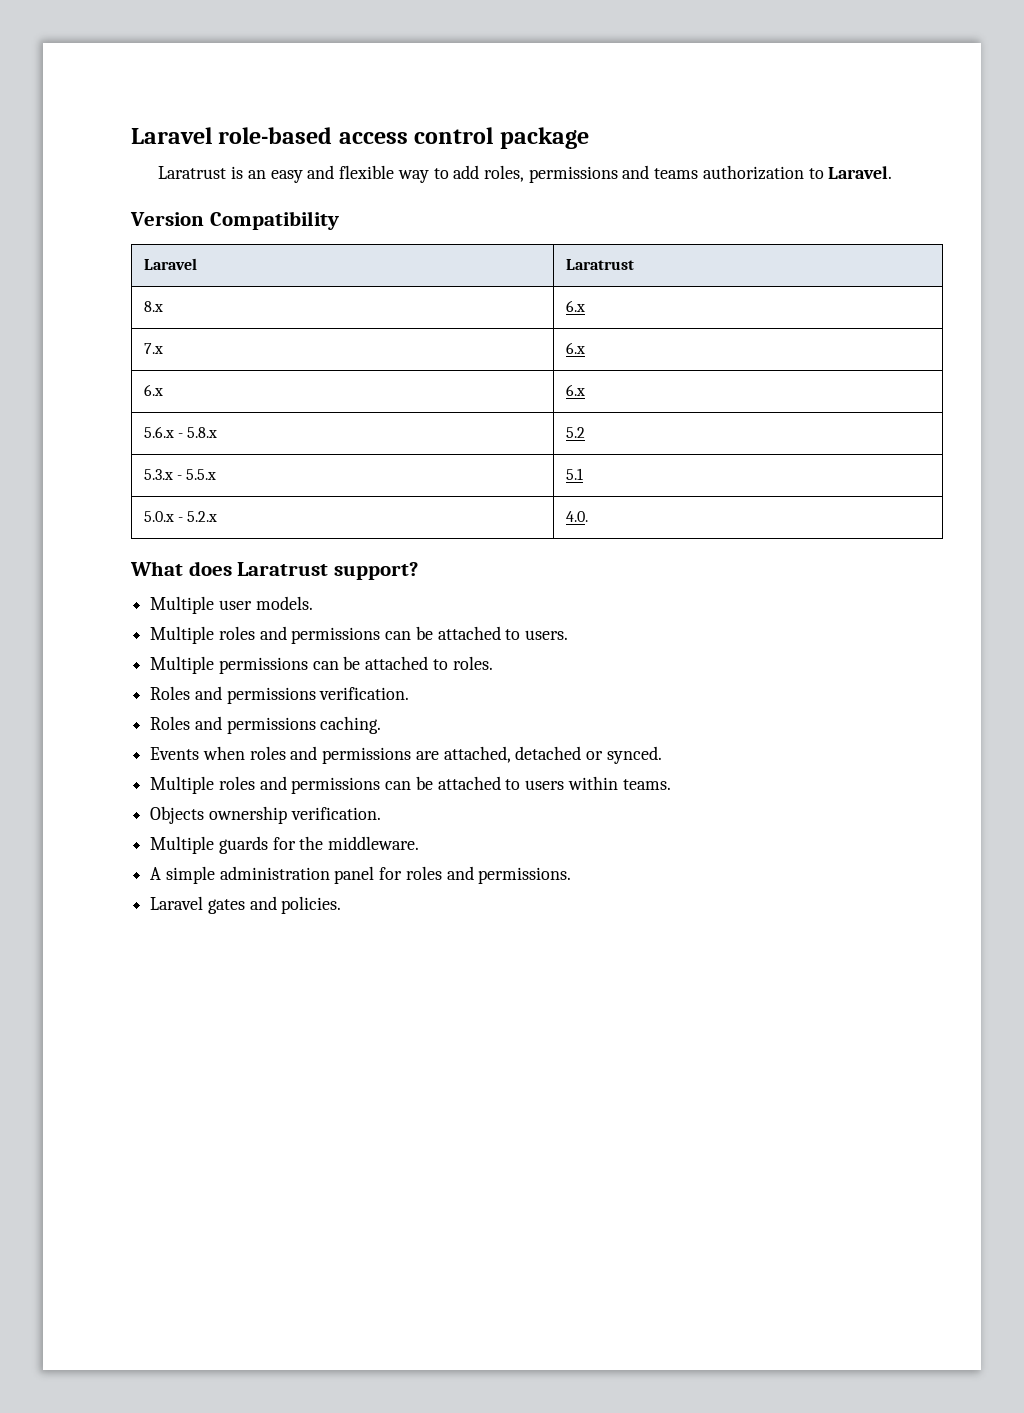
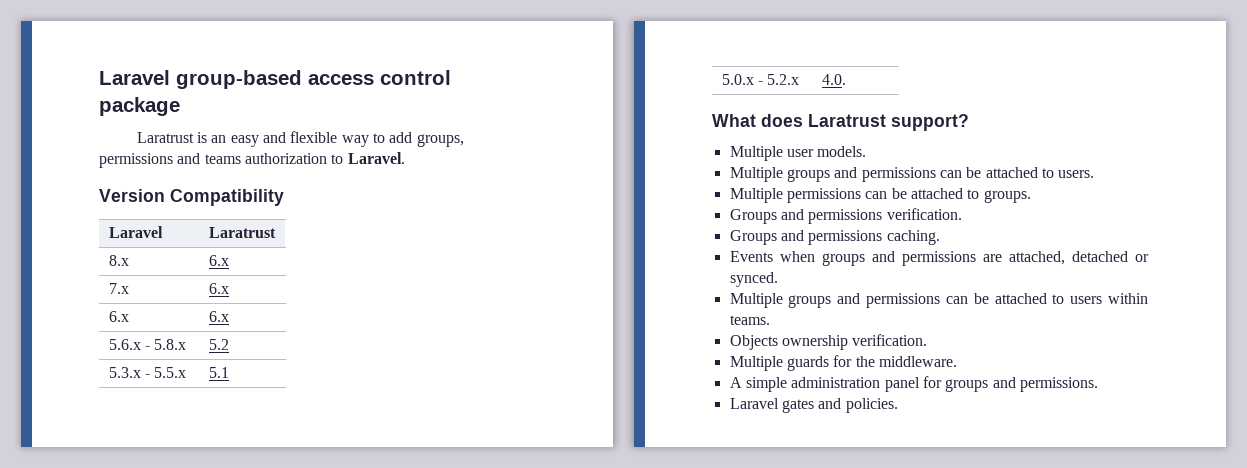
[131,127,333,144] Laravel role-based -> [99,70,302,89] Laravel group-based
[483,165,524,182] roles, -> [416,134,464,147] groups,
[218,626,255,640] roles -> [786,169,830,182] groups
[452,656,493,670] [150,686,191,700] roles. // Roles -> [983,190,1031,203] [729,209,777,224] groups. // Groups
[150,716,191,730] Roles -> [729,230,777,245] Groups
[249,746,286,760] roles -> [821,253,865,266] groups
[218,776,255,790] roles -> [788,295,832,308] groups
[405,866,442,880] roles -> [945,379,989,392] groups

